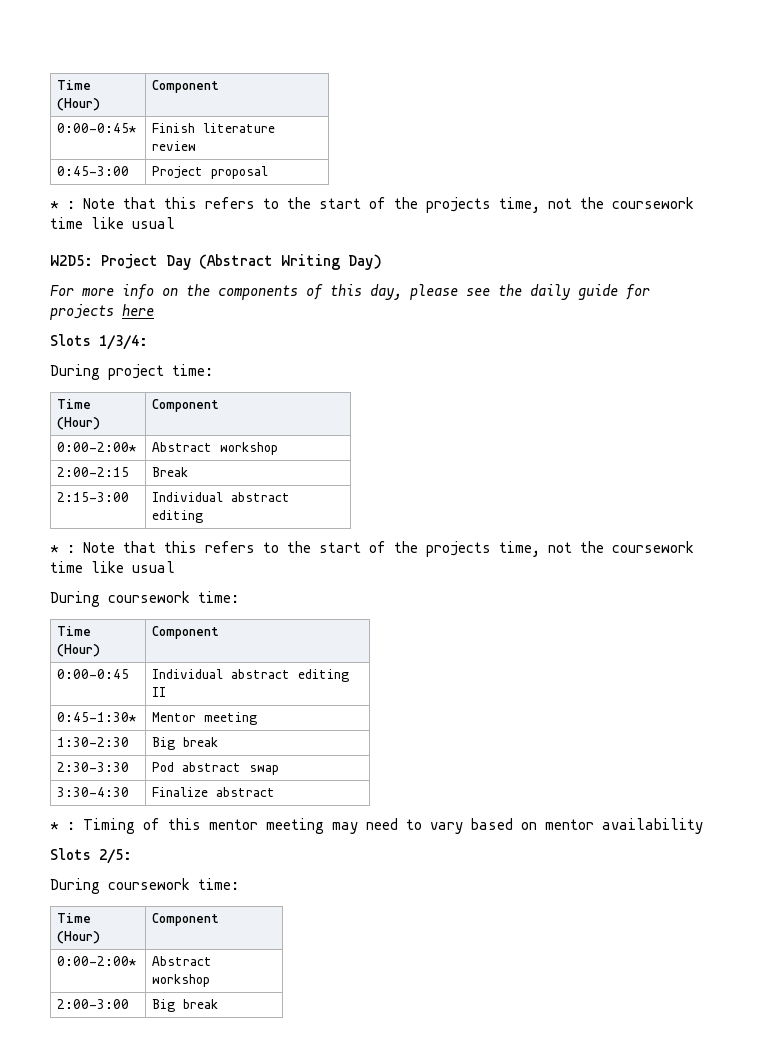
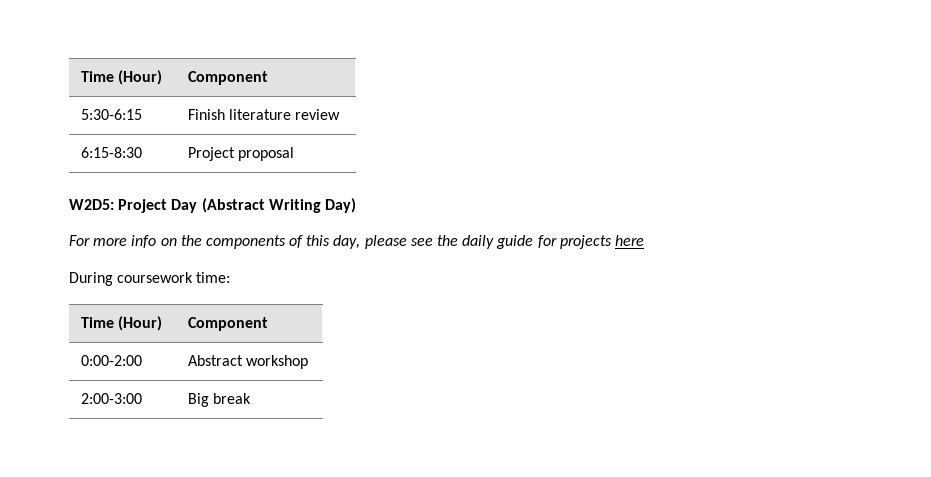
[56,80,91,90] [56,98,100,111] [151,80,219,93] [56,123,136,133] Time (Hour) | Component // 0:00-0:45* -> [80,70,163,85] [187,71,268,85] [80,109,142,120] Time (Hour) | Component // 5:30-6:15
[56,166,129,176] 0:45-3:00 -> [80,147,142,158] 6:15-8:30
[50,197,694,213] [50,217,175,229] // * : Note that this refers to the start of the projects time, not the coursework time like usual -> (295, 154) none
[50,334,148,350] [50,364,213,380] [56,399,91,409] [56,417,100,430] [151,399,219,412] [56,442,136,452] [151,442,278,455] [56,467,129,477] [151,467,188,477] [56,492,129,502] [151,492,290,502] [151,510,203,523] [50,541,694,557] [50,561,175,573] [50,591,239,607] [56,626,91,636] [56,644,100,657] [151,626,219,639] [56,669,129,679] [151,669,349,682] [151,687,166,697] [56,712,136,722] [151,712,257,725] [56,737,129,747] [151,737,218,750] [56,762,129,772] [151,762,279,775] [56,787,129,797] [151,787,275,797] [50,818,703,834] [50,848,132,864] [50,878,239,894] [56,913,91,923] [56,931,100,944] [151,913,219,926] [56,956,136,966] // Slots 1/3/4: // During project time: // Time (Hour) | Component // 0:00-2:00* | Abstract workshop // 2:00-2:15 | Break // 2:15-3:00 | Individual abstract editing // * : Note that this refers to the start of the projects time, not the coursework time like usual // During coursework time: // Time (Hour) | Component // 0:00-0:45 | Individual abstract editing II // 0:45-1:30* | Mentor meeting // 1:30-2:30 | Big break // 2:30-3:30 | Pod abstract swap // 3:30-4:30 | Finalize abstract // * : Timing of this mentor meeting may need to vary based on mentor availability // Slots 2/5: // During coursework time: // Time (Hour) | Component // 0:00-2:00* -> [69,272,231,286] [80,316,163,331] [187,317,268,331] [80,355,142,366] // During coursework time: // Time (Hour) | Component // 0:00-2:00

